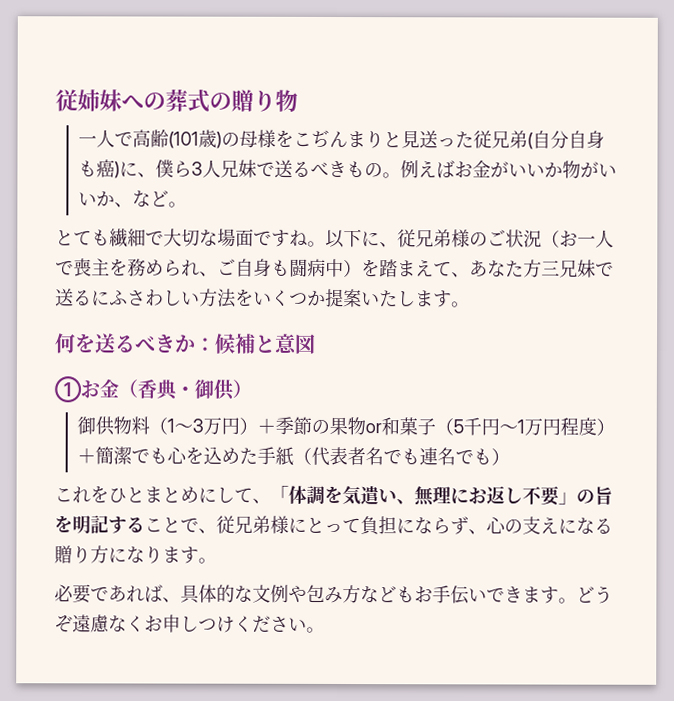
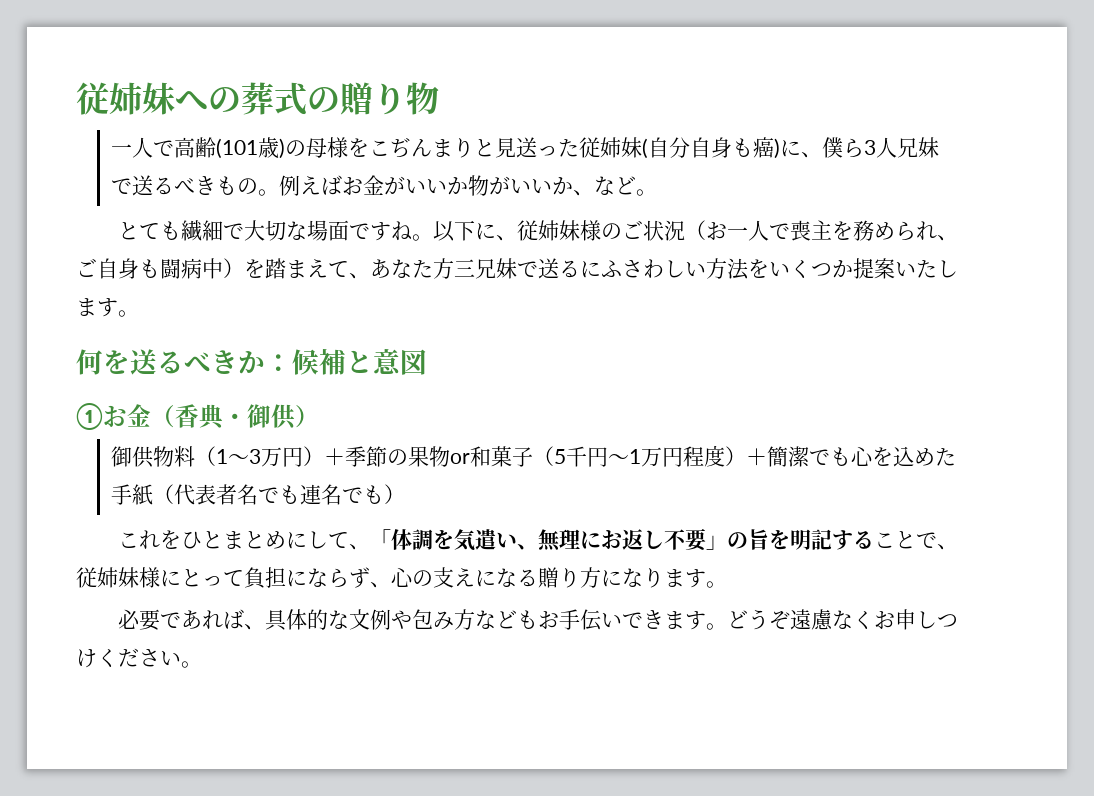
[491,130,529,149] 兄弟 -> [600,137,643,158] 姉妹
[415,229,452,248] 兄弟 -> [537,220,580,241] 姉妹
[234,515,271,534] 兄弟 -> [97,567,139,588] 姉妹

